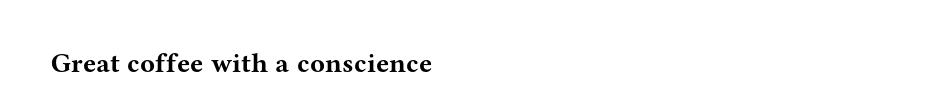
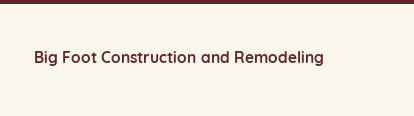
[51,53,432,72] Great coffee with a conscience -> [34,51,324,66] Big Foot Construction and Remodeling

